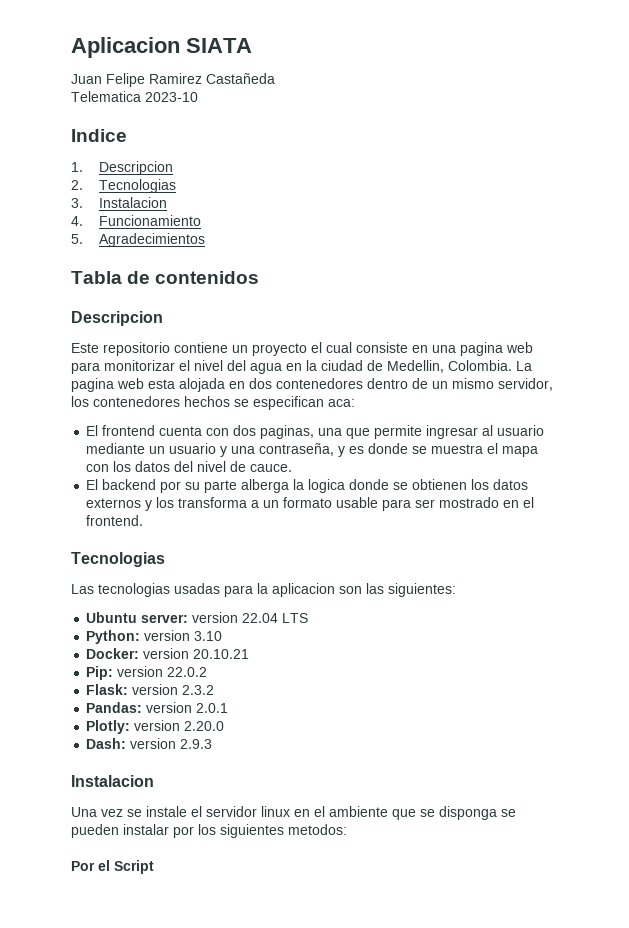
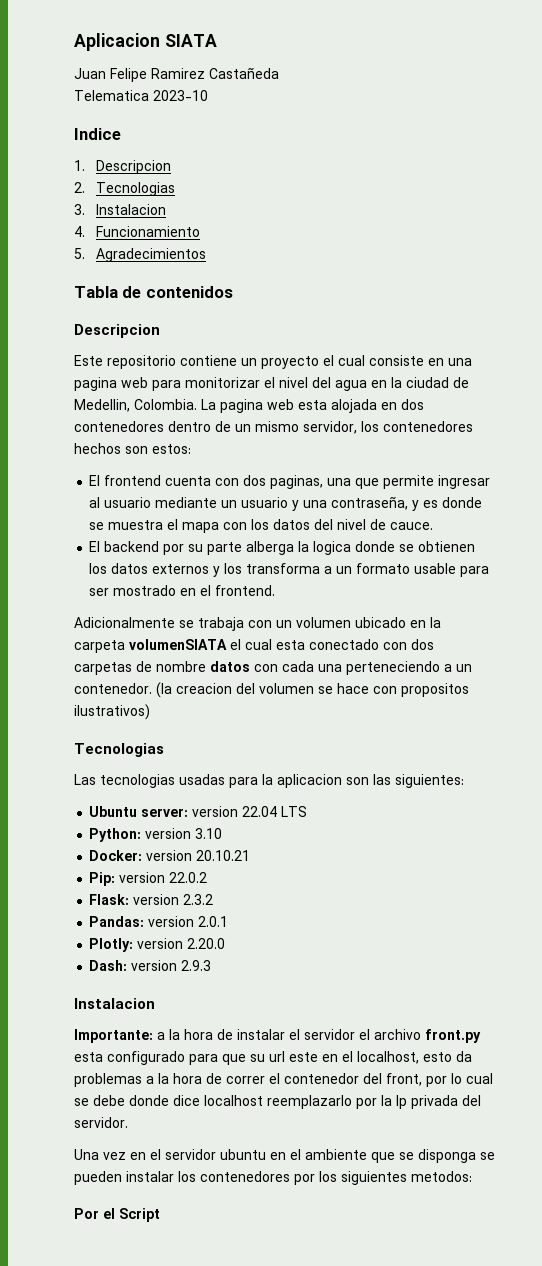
[234,396,355,410] se especifican aca: -> [125,444,191,454] son estos:
(144, 520) none -> [74,617,441,631] [74,639,434,653] [74,661,472,675] [74,682,469,698] [74,704,150,720] // Adicionalmente se trabaja con un volumen ubicado en la carpeta volumenSIATA el cual esta conectado con dos carpetas de nombre datos con cada una perteneciendo a un contenedor. (la creacion del volumen se hace con propositos ilustrativos)
(154, 781) none -> [74,1029,481,1043] [74,1051,472,1065] [74,1073,493,1087] [74,1095,481,1109] [74,1117,128,1128] // Importante: a la hora de instalar el servidor el archivo front.py esta configurado para que su url este en el localhost, esto da problemas a la hora de correr el contenedor del front, por lo cual se debe donde dice localhost reemplazarlo por la Ip privada del servidor.
[127,806,290,817] se instale el servidor linux -> [130,1149,266,1160] en el servidor ubuntu
(169, 829) none -> [178,1171,290,1182] los contenedores

